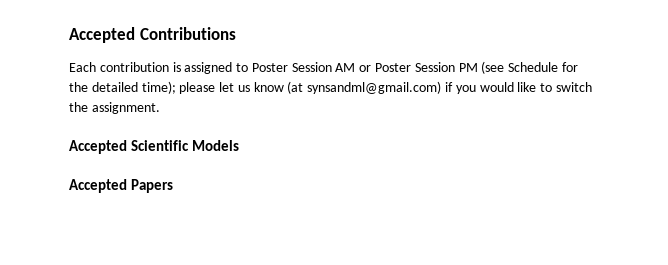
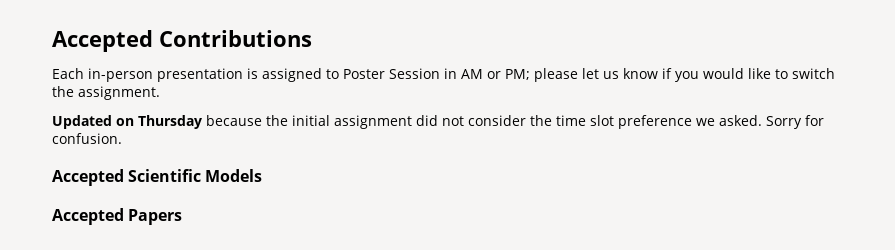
[99,62,169,72] contribution -> [88,68,243,82] in-person presentation
(332, 67) none -> [444,68,457,79] in
[375,61,578,74] [69,81,176,94] Poster Session PM (see Schedule for the detailed time); -> [505,69,530,80] PM;
[287,81,442,94] (at synsandml@gmail.com) -> (658, 73) none
(160, 108) none -> [52,115,824,129] [52,133,122,144] // Updated on Thursday because the initial assignment did not consider the time slot preference we asked. Sorry for confusion.

